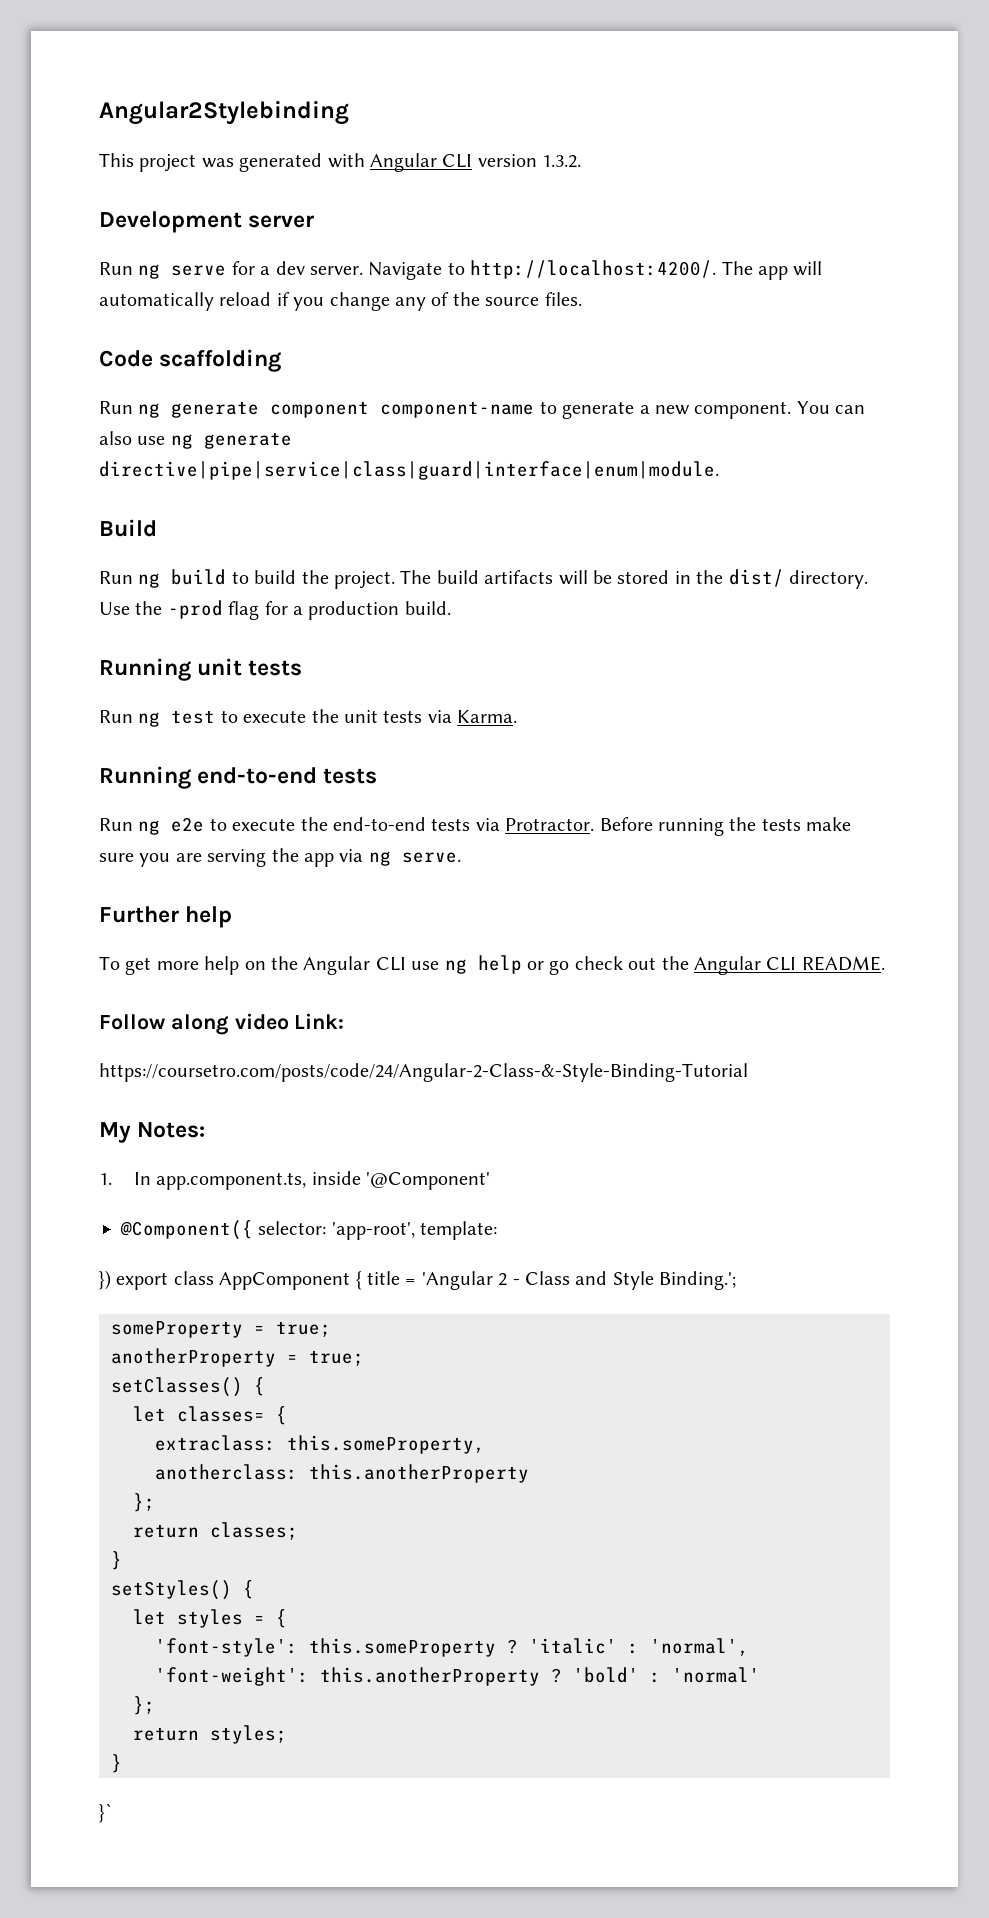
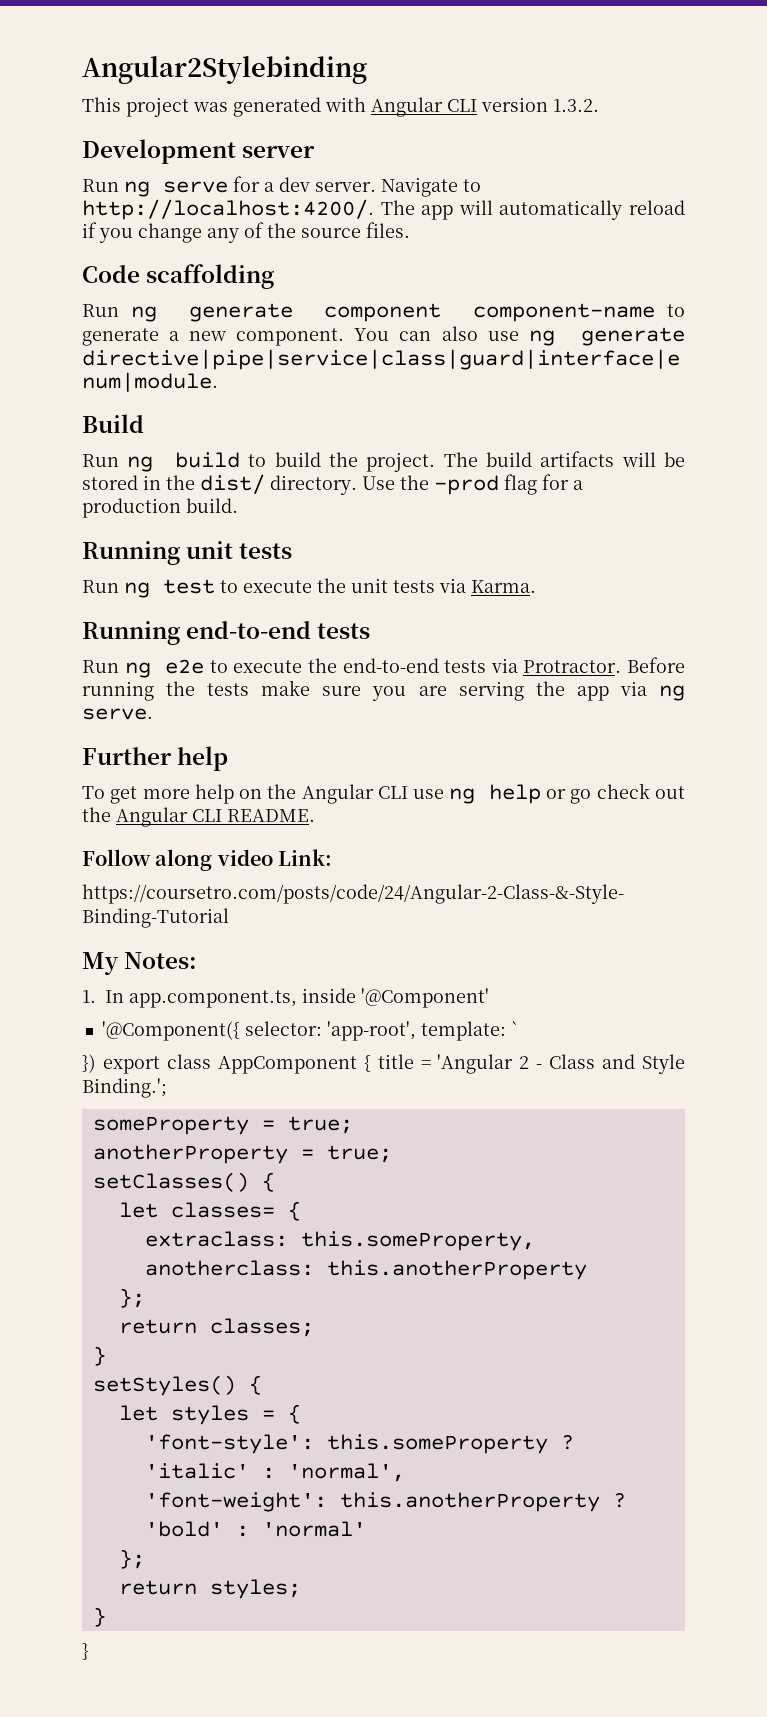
[120,1220,253,1240] @Component({ -> [101,1021,240,1041] '@Component({
(498, 1230) none -> [510,1021,519,1036] `
[99,1803,113,1823] }` -> [82,1643,89,1660] }

